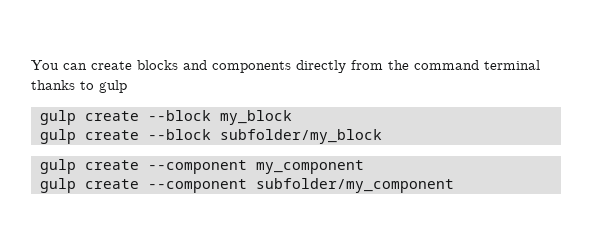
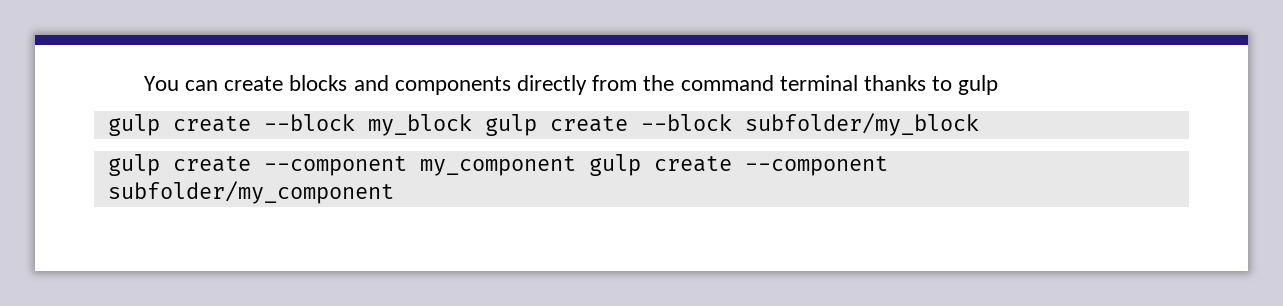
(292, 117) // -> (472, 125) none
(364, 167) // -> (576, 166) none

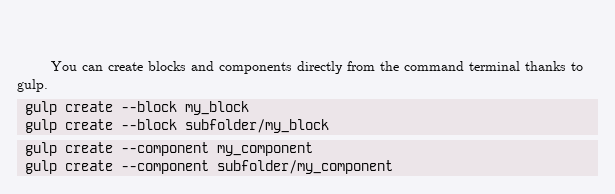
[958,75,999,95] gulp -> [17,79,48,92] gulp.
(472, 125) none -> (250, 108) //
(576, 166) none -> (314, 149) //

